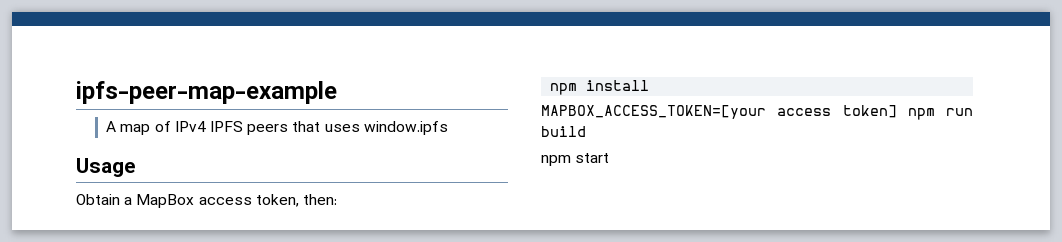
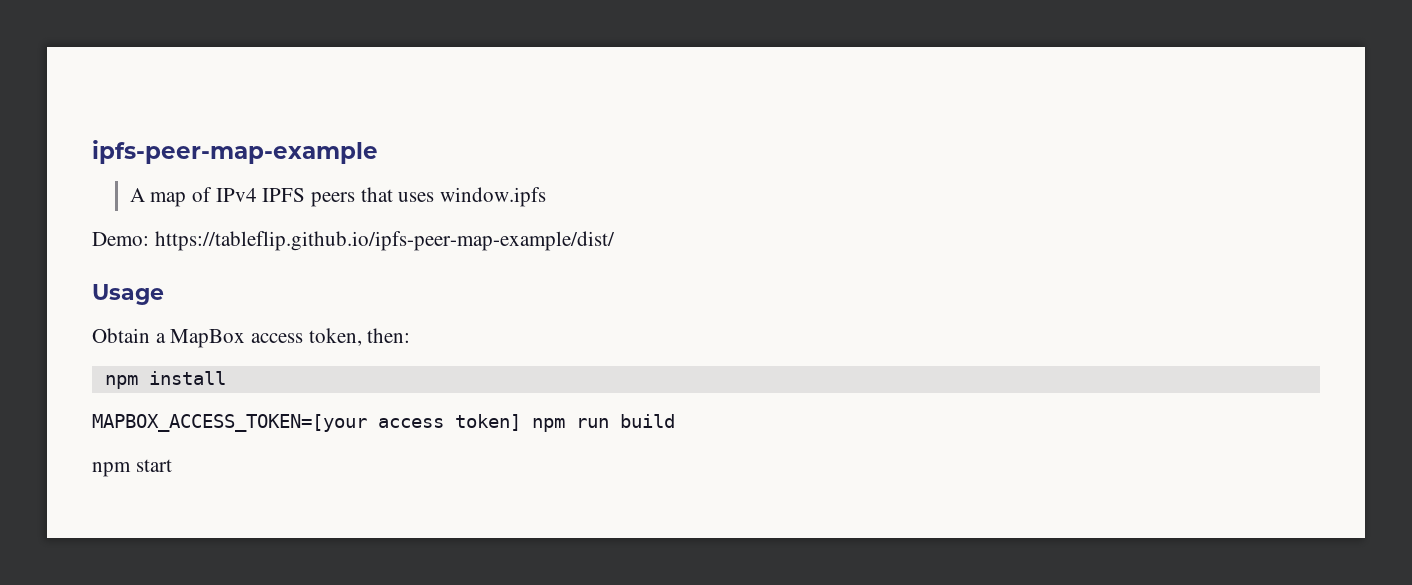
(448, 128) none -> [92,231,615,251] // Demo: https://tableflip.github.io/ipfs-peer-map-example/dist/

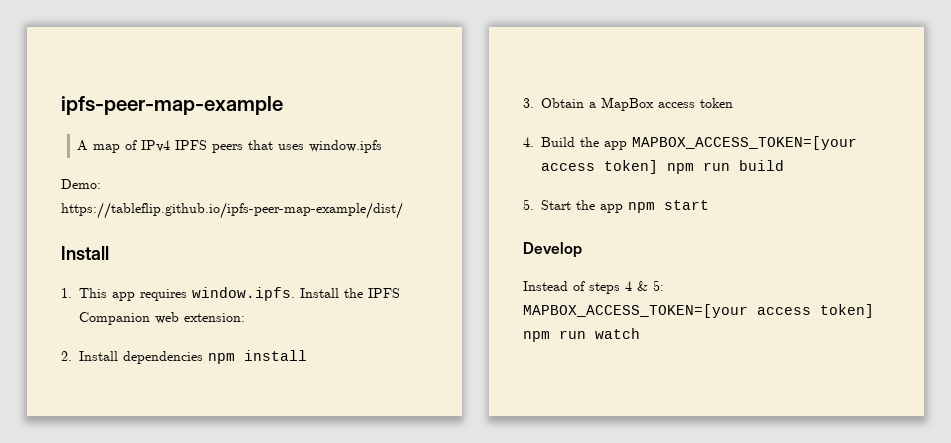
[92,284,164,305] [92,328,411,348] [104,371,226,389] Usage // Obtain a MapBox access token, then: // npm install // -> [61,246,109,260] [61,287,400,301] [79,312,245,325] [61,350,307,364] [523,97,733,111] [523,137,627,150] Install // 1. This app requires window.ipfs. Install the IPFS Companion web extension: // 2. Install dependencies npm install // 3. Obtain a MapBox access token // 4. Build the app
[92,459,172,477] npm start -> [523,199,709,213] [523,242,582,258] [523,280,664,294] [523,304,874,318] [523,328,640,342] 5. Start the app npm start // Develop // Instead of steps 4 & 5: MAPBOX_ACCESS_TOKEN=[your access token] npm run watch

